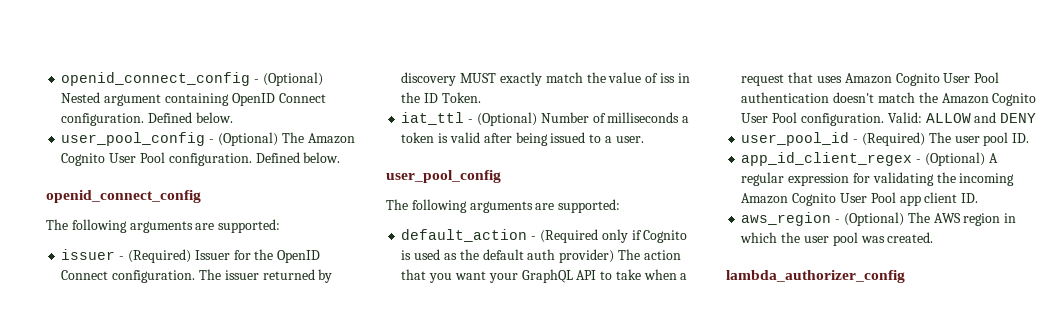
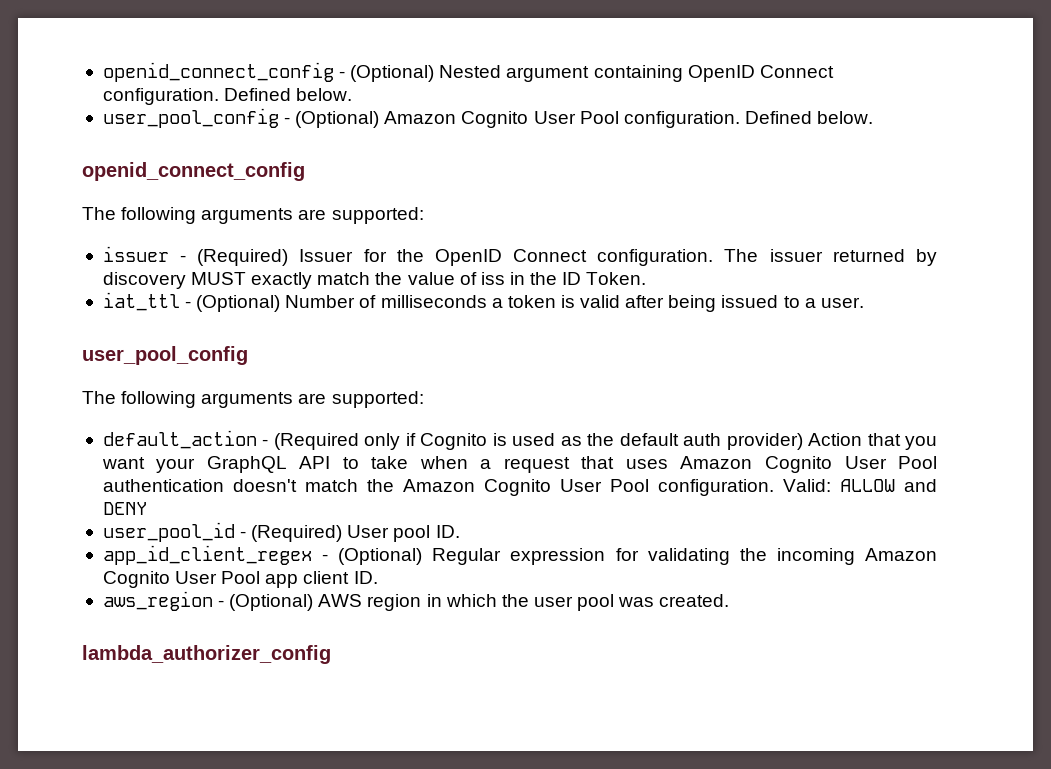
[281,132,304,143] The -> (380, 119) none
[617,249,681,260] The action -> [808,433,863,446] Action
[928,132,980,143] The user -> [347,525,390,538] User
[988,153,998,163] [741,172,785,186] A regular -> [432,548,502,565] Regular
[907,212,930,223] The -> (314, 602) none

